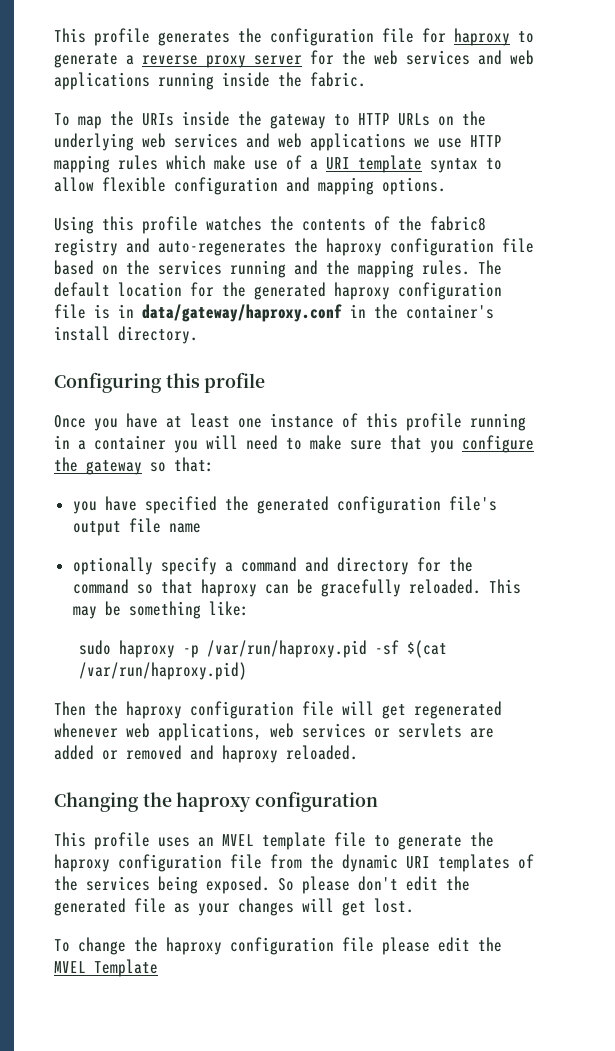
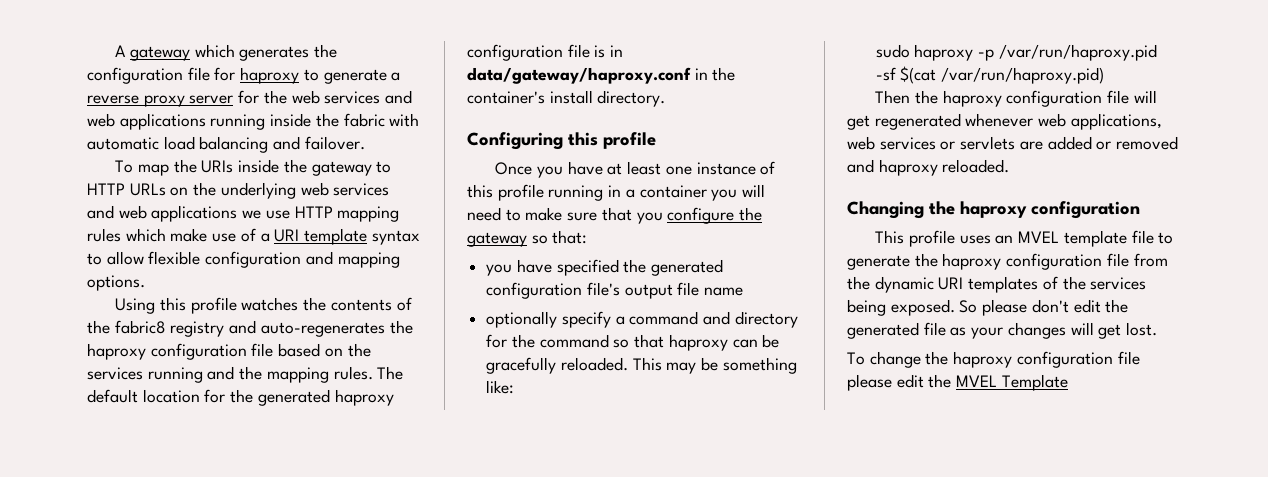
[54,28,150,46] This profile -> [115,44,235,61] A gateway which
[310,72,366,87] fabric. -> [343,113,420,127] [87,136,365,153] fabric with automatic load balancing and failover.

